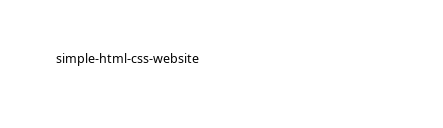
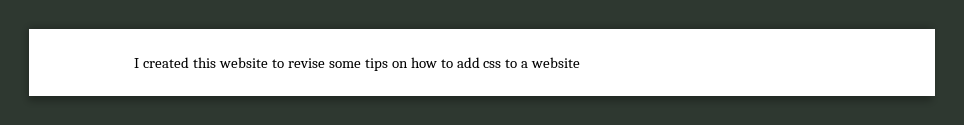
[56,53,199,66] simple-html-css-website -> [134,57,581,71] I created this website to revise some tips on how to add css to a website

